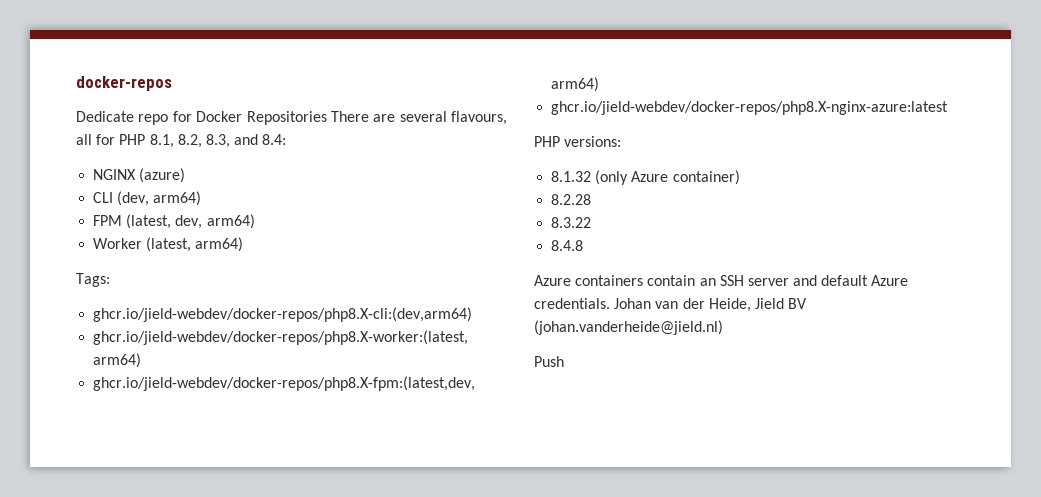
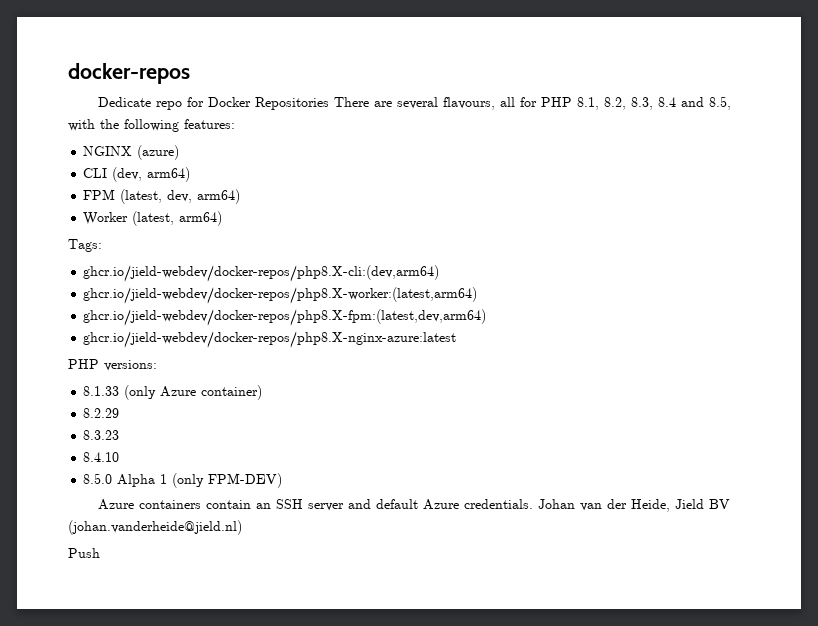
[234,134,287,145] and 8.4: -> [657,96,731,110] [68,119,235,132] 8.4 and 8.5, with the following features:
[551,171,592,182] 8.1.32 -> [83,386,120,396] 8.1.33
[551,194,592,205] [551,217,592,228] [551,240,584,251] 8.2.28 // 8.3.22 // 8.4.8 -> [83,408,120,418] [83,430,120,440] [83,452,120,462] [83,473,283,488] 8.2.29 // 8.3.23 // 8.4.10 // 8.5.0 Alpha 1 (only FPM-DEV)

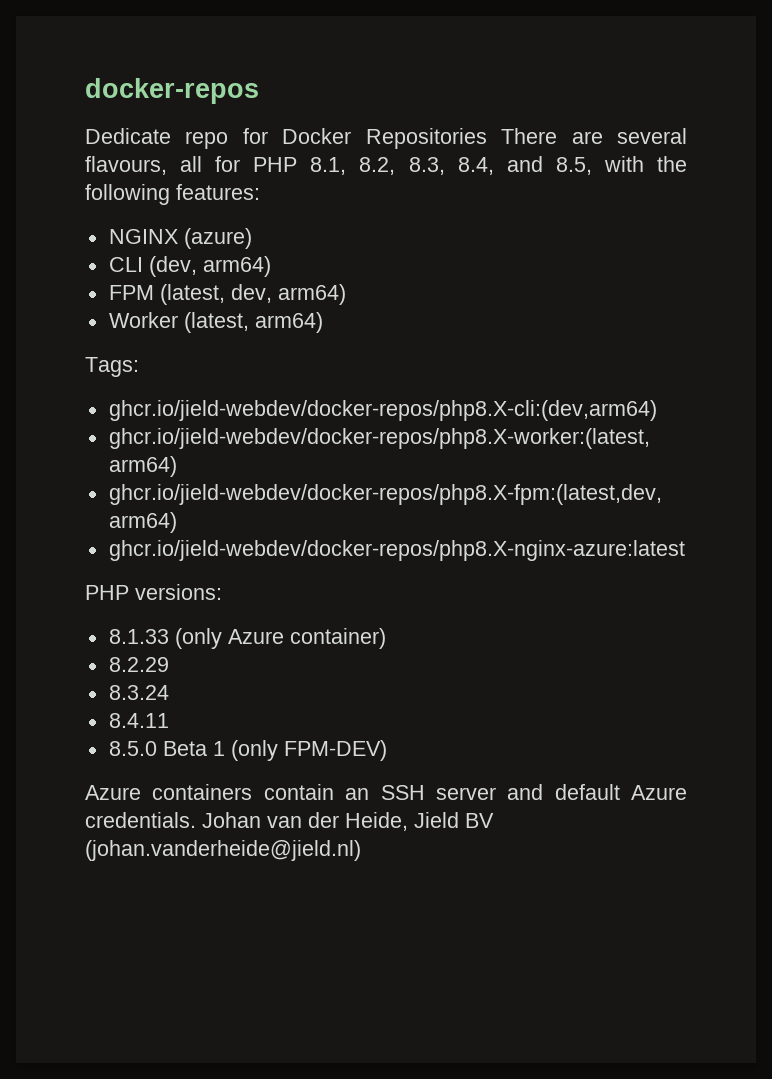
[657,97,676,107] 8.4 -> [457,157,494,175] 8.4,
[83,430,120,440] [83,452,120,462] 8.3.23 // 8.4.10 -> [108,685,169,700] [108,713,169,728] 8.3.24 // 8.4.11
[117,474,156,487] Alpha -> [162,741,207,756] Beta
[68,548,100,558] // Push -> (361, 850) none

